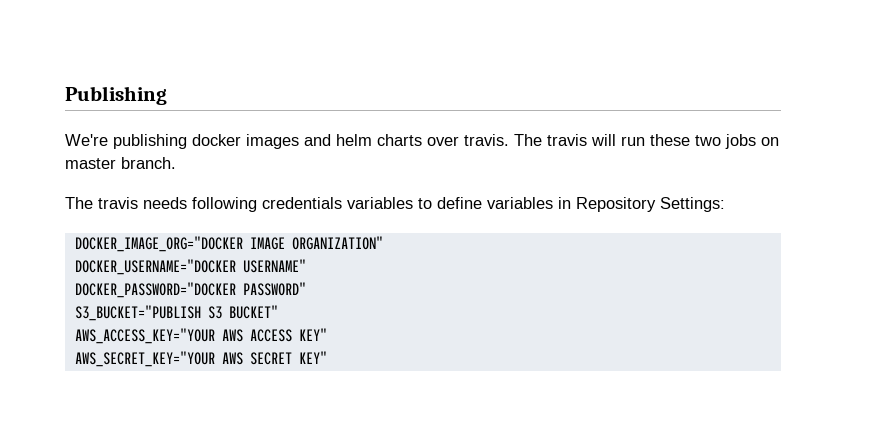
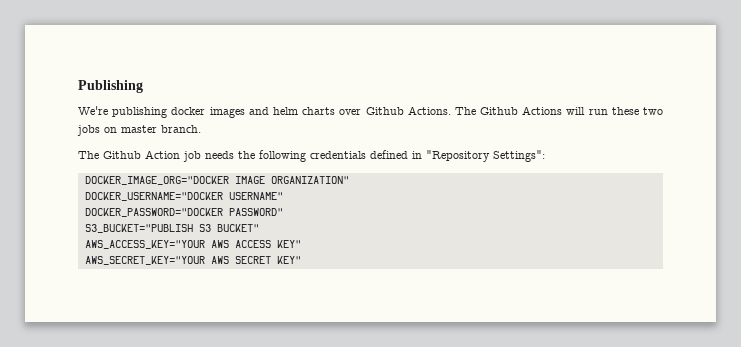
[464,134,587,146] travis. The travis -> [365,106,563,115] Github Actions. The Github Actions
[98,197,725,212] travis needs following credentials variables to define variables in Repository Settings: -> [103,150,545,162] Github Action job needs the following credentials defined in "Repository Settings":

